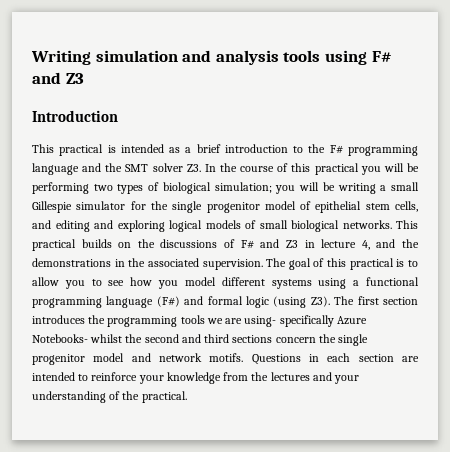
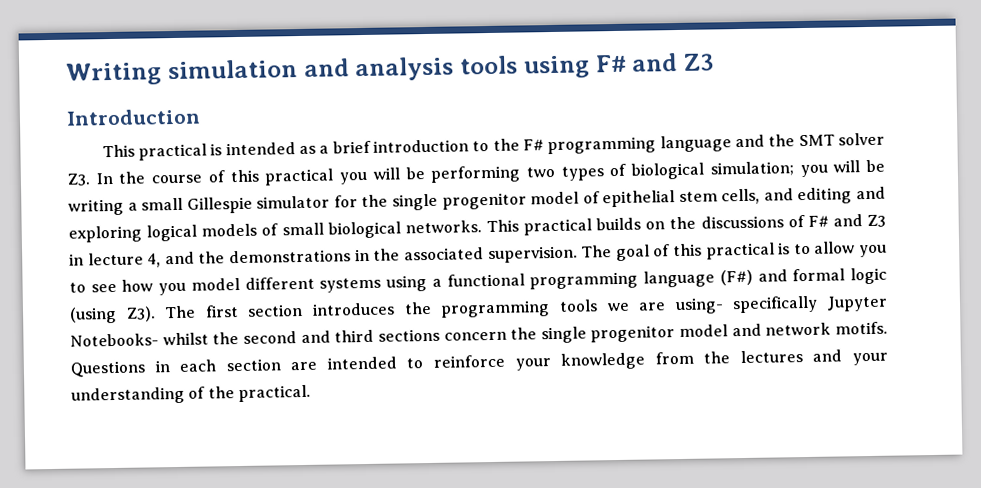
[336,316,367,325] Azure -> [827,295,889,312] Jupyter

